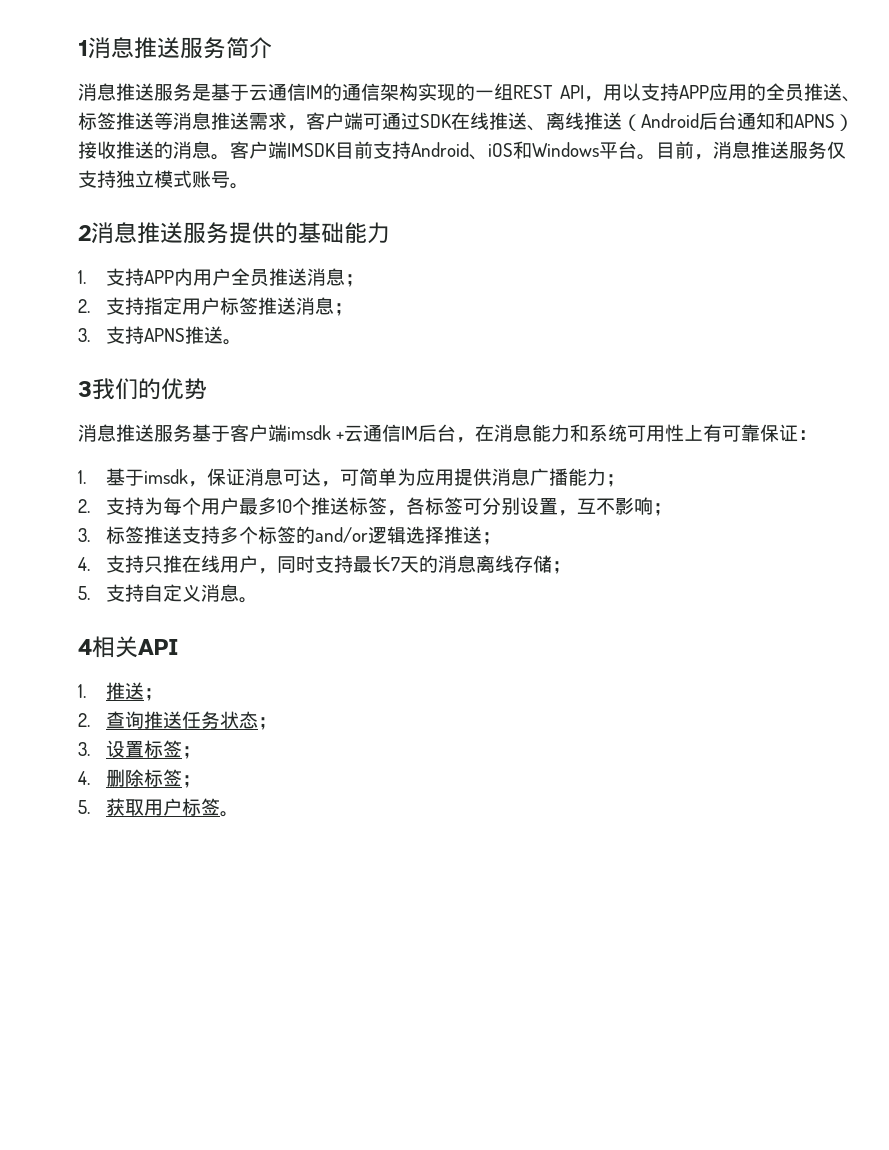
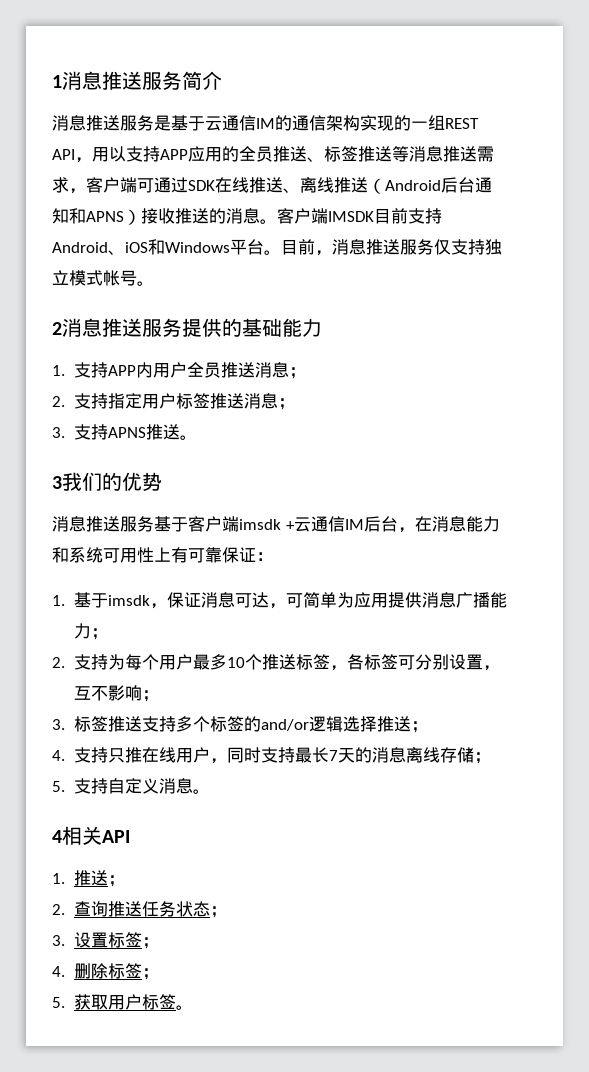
[192,170,211,188] 账 -> [103,270,120,286] 帐

